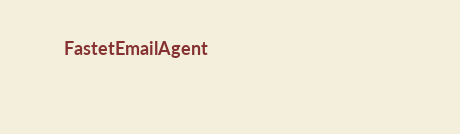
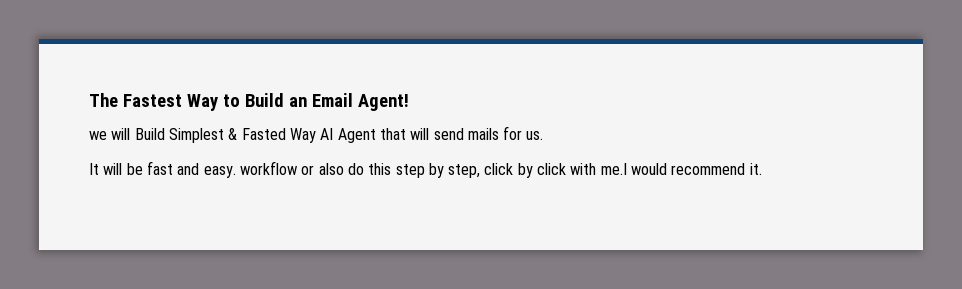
[64,41,208,58] FastetEmailAgent -> [89,93,409,111] [89,126,544,143] [89,161,762,178] The Fastest Way to Build an Email Agent! // we will Build Simplest & Fasted Way AI Agent that will send mails for us. // It will be fast and easy. workflow or also do this step by step, click by click with me.I would recommend it.

